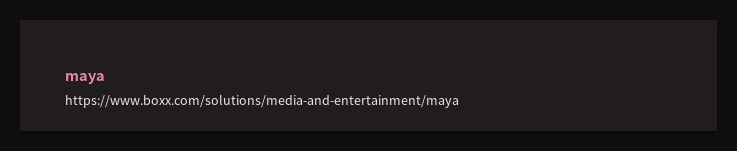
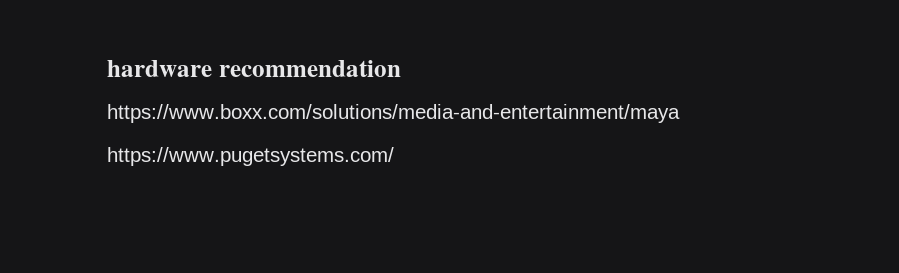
[65,73,105,84] maya -> [107,60,401,77] hardware recommendation
(459, 101) none -> [107,147,394,166] // https://www.pugetsystems.com/

